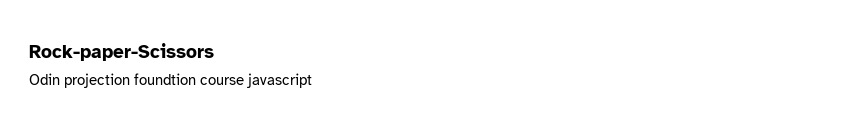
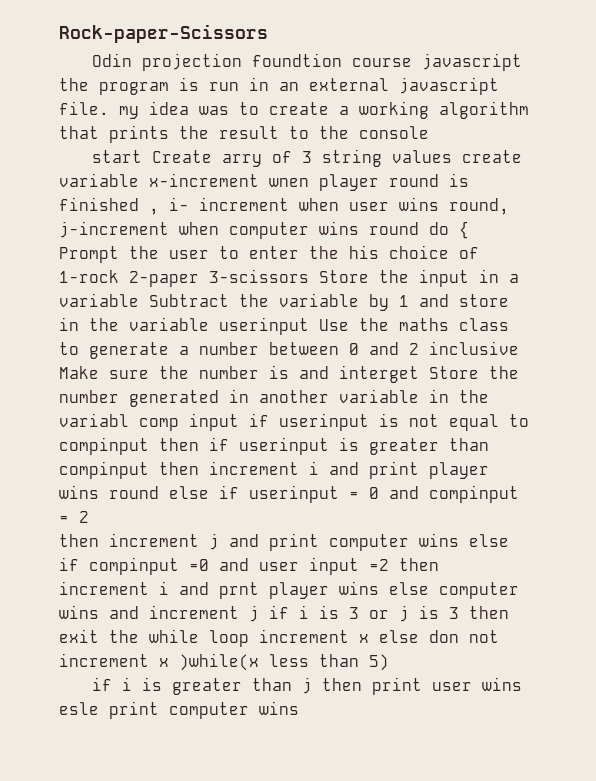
(312, 80) none -> [59,77,499,95] [59,101,529,119] [59,125,429,143] [91,149,522,167] [59,173,469,191] [59,197,509,215] [59,221,469,239] [59,245,479,263] [59,269,519,287] [59,293,509,311] [59,317,509,335] [59,341,519,359] [59,365,519,383] [59,389,489,407] [59,413,529,431] [59,437,489,455] [59,461,489,479] [59,485,519,503] [59,511,89,523] [59,533,509,551] [59,557,439,575] [59,581,519,599] [59,605,509,622] [59,629,499,647] [59,653,389,671] [91,677,522,695] [59,701,299,719] the program is run in an external javascript file. my idea was to create a working algorithm that prints the result to the console // start Create arry of 3 string values create variable x-increment wnen player round is finished , i- increment when user wins round, j-increment when computer wins round do { Prompt the user to enter the his choice of 1-rock 2-paper 3-scissors Store the input in a variable Subtract the variable by 1 and store in the variable userinput Use the maths class to generate a number between 0 and 2 inclusive Make sure the number is and interget Store the number generated in another variable in the variabl comp input if userinput is not equal to compinput then if userinput is greater than compinput then increment i and print player wins round else if userinput = 0 and compinput = 2 // then increment j and print computer wins else if compinput =0 and user input =2 then increment i and prnt player wins else computer wins and increment j if i is 3 or j is 3 then exit the while loop increment x else don not increment x )while(x less than 5) // if i is greater than j then print user wins esle print computer wins

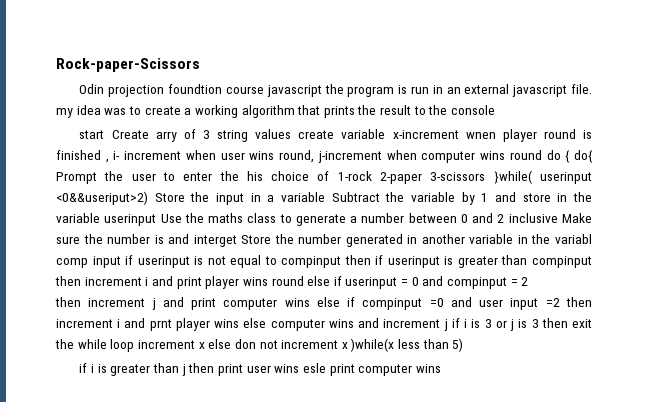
(469, 230) none -> [574,150,593,163] do{
(309, 276) none -> [493,170,593,184] [56,191,148,205] }while( userinput <0&&useriput>2)

